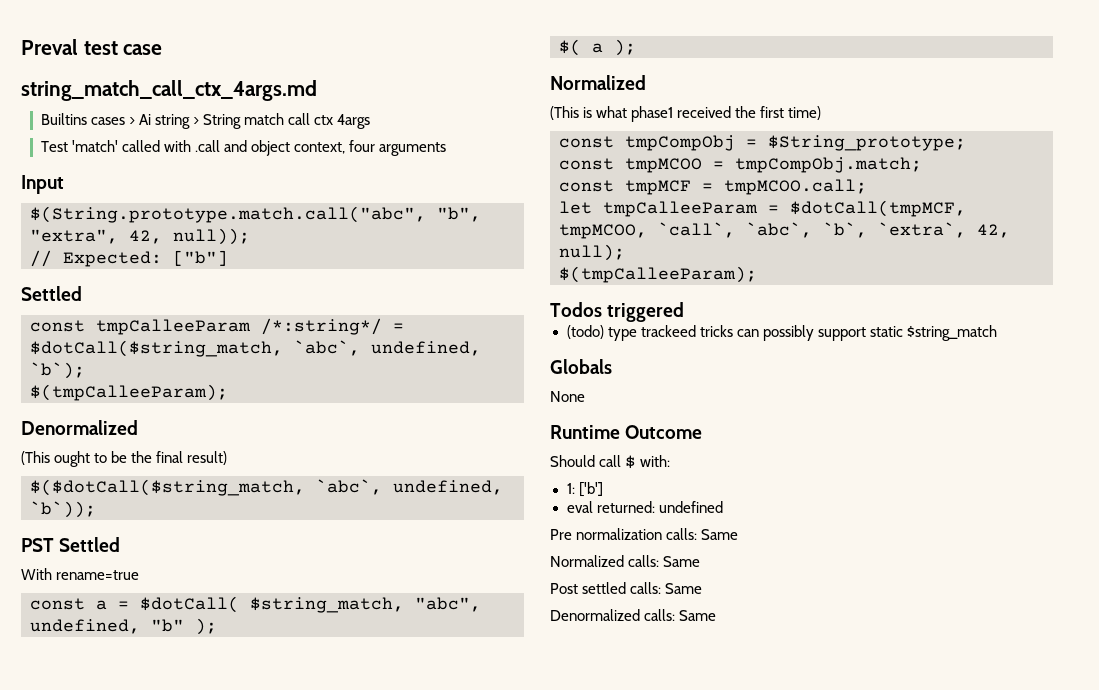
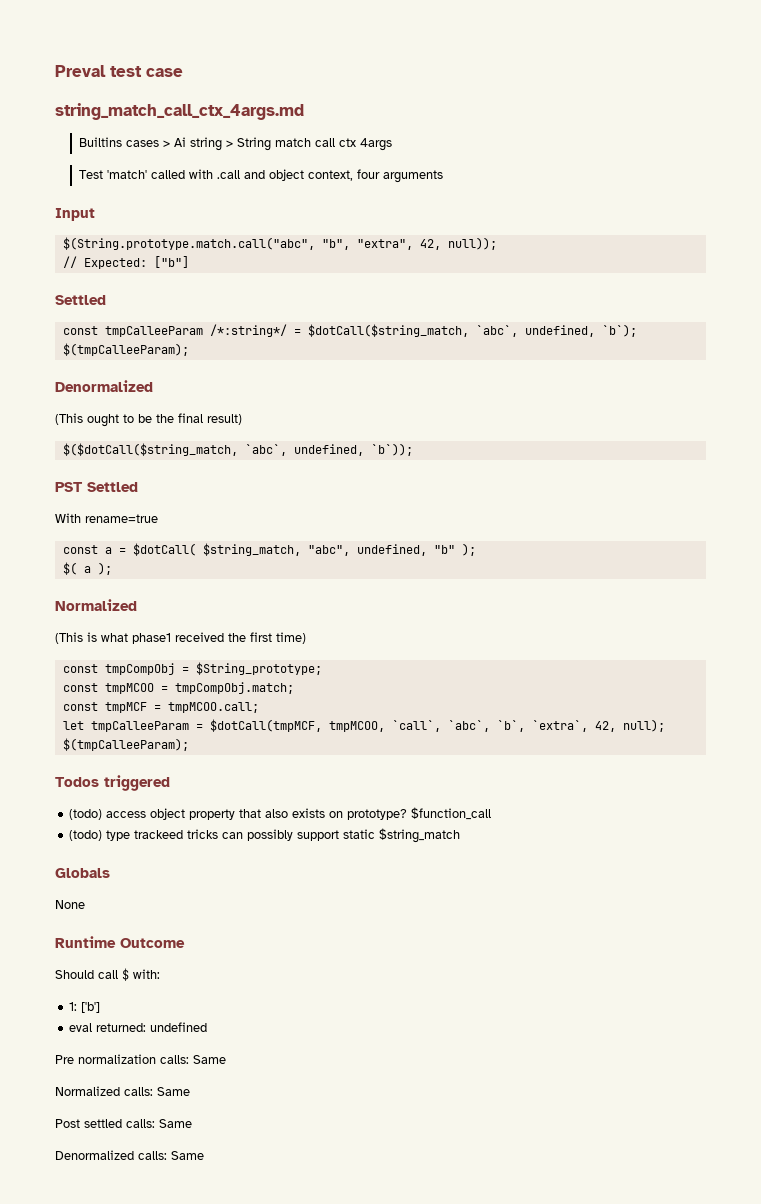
(685, 312) none -> [69,807,492,820] // (todo) access object property that also exists on prototype? $function_call

